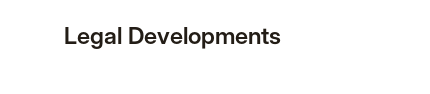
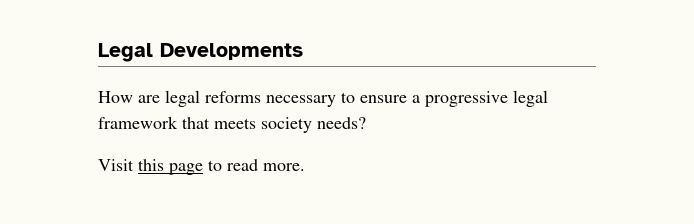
(282, 38) none -> [98,90,548,107] [98,116,366,133] [98,159,305,175] // How are legal reforms necessary to ensure a progressive legal framework that meets society needs? // Visit this page to read more.

